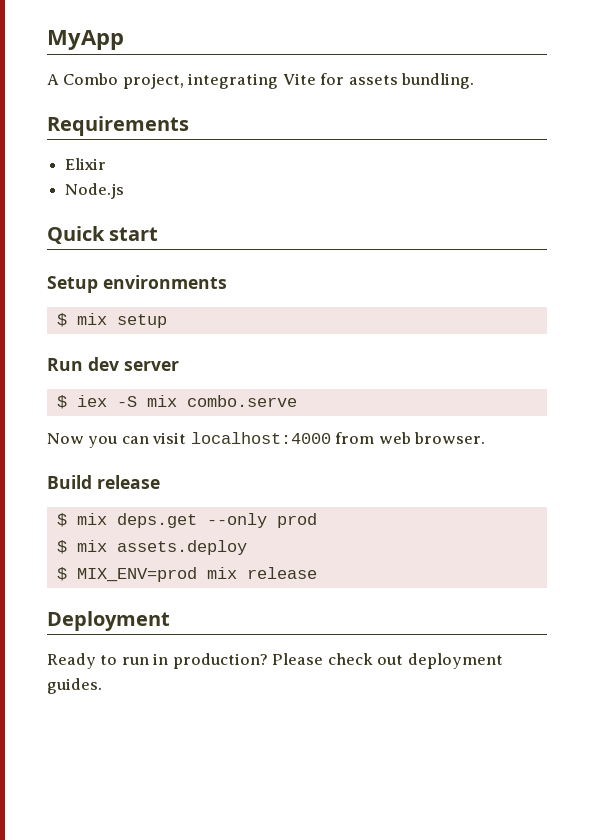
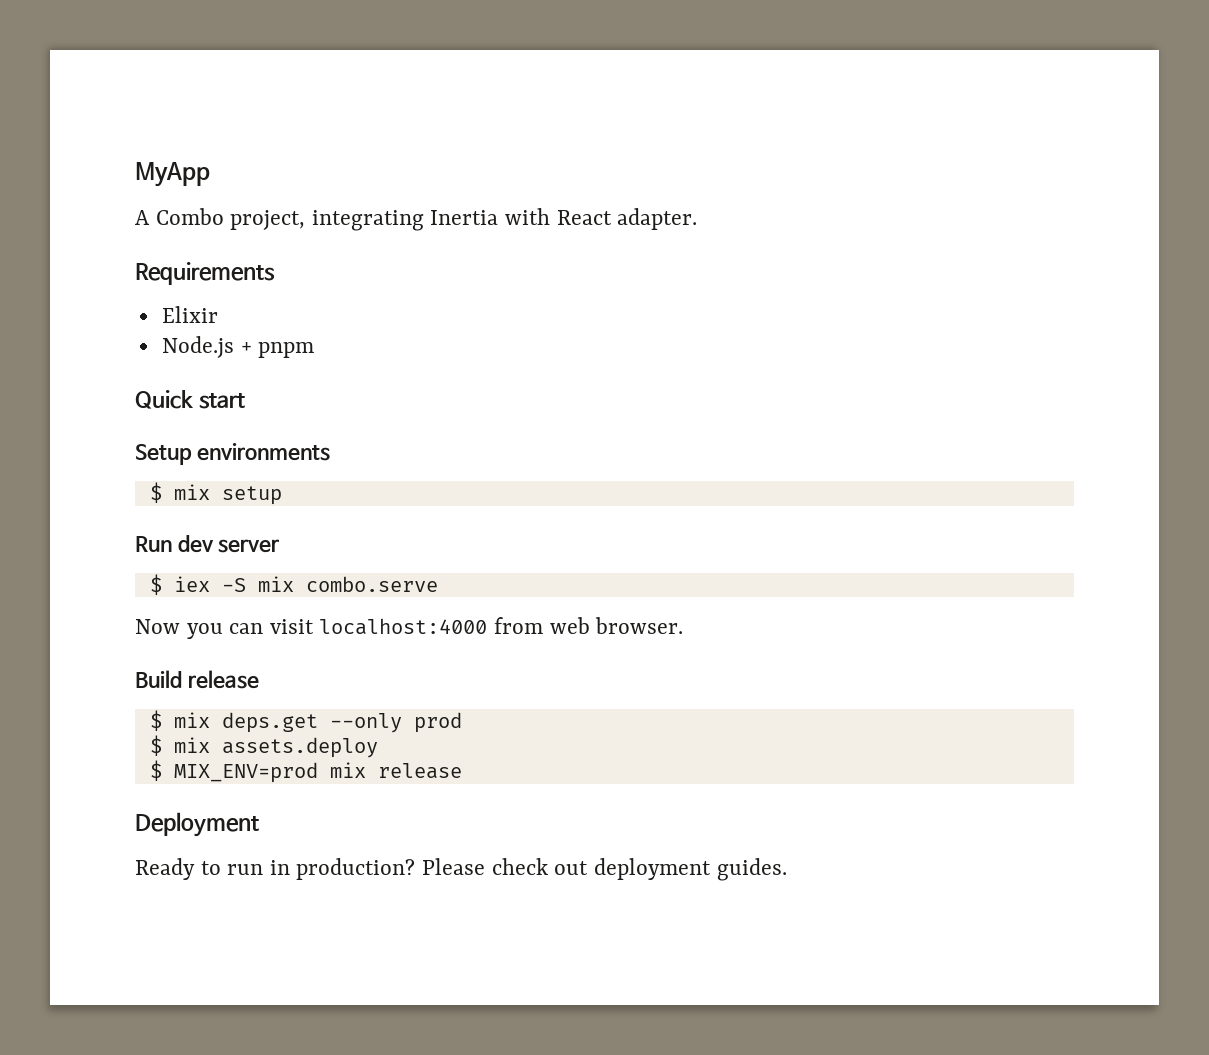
[282,73,475,89] Vite for assets bundling. -> [430,208,698,230] Inertia with React adapter.
(125, 191) none -> [240,342,315,358] + pnpm

